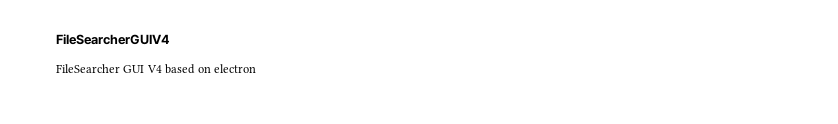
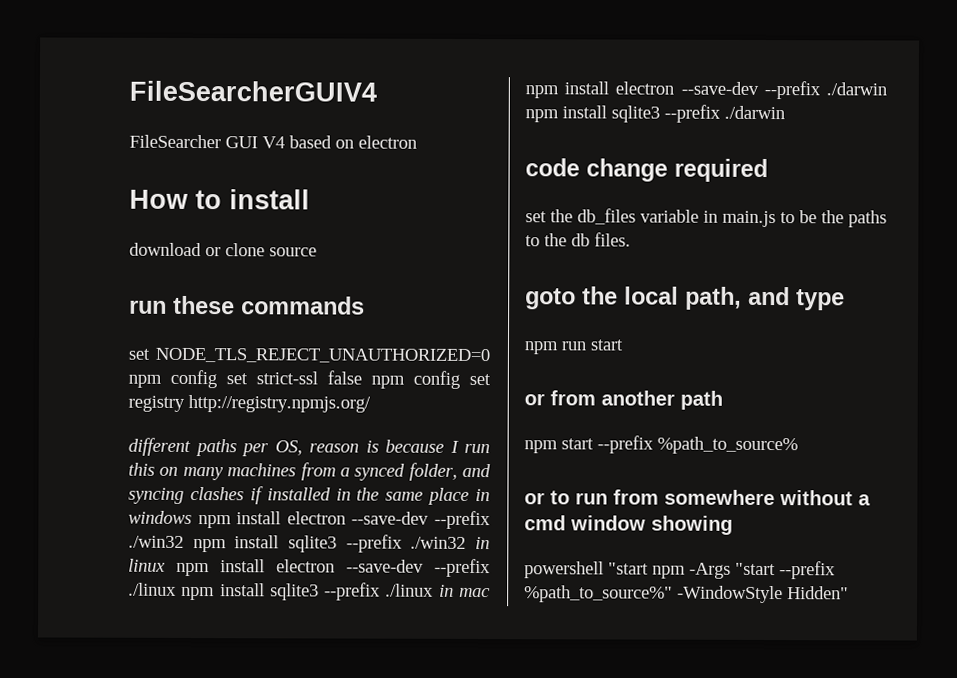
(256, 68) none -> [129,189,310,210] [129,242,317,257] [129,295,365,315] [128,347,490,364] [128,369,491,389] [128,394,371,413] [128,437,490,457] [128,462,491,481] [128,486,490,505] [128,510,491,530] [128,534,490,553] [128,558,491,578] [128,582,491,601] [525,80,887,100] [525,104,785,123] [525,158,768,183] [525,208,887,228] [525,232,631,247] [525,286,845,311] [524,339,623,355] [524,390,723,410] [524,435,798,455] [524,489,871,506] [524,515,733,535] [524,561,836,580] [524,585,849,604] // How to install // download or clone source // run these commands // set NODE_TLS_REJECT_UNAUTHORIZED=0 npm config set strict-ssl false npm config set registry http://registry.npmjs.org/ // different paths per OS, reason is because I run this on many machines from a synced folder, and syncing clashes if installed in the same place in windows npm install electron --save-dev --prefix ./win32 npm install sqlite3 --prefix ./win32 in linux npm install electron --save-dev --prefix ./linux npm install sqlite3 --prefix ./linux in mac npm install electron --save-dev --prefix ./darwin npm install sqlite3 --prefix ./darwin // code change required // set the db_files variable in main.js to be the paths to the db files. // goto the local path, and type // npm run start // or from another path // npm start --prefix %path_to_source% // or to run from somewhere without a cmd window showing // powershell "start npm -Args "start --prefix %path_to_source%" -WindowStyle Hidden"

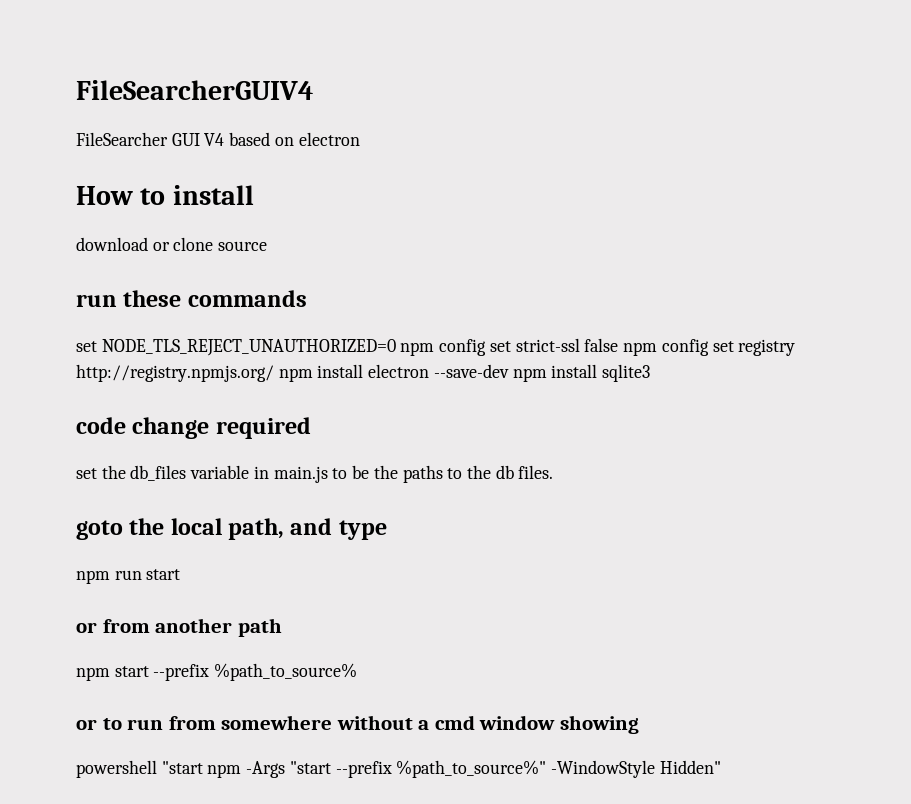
[128,437,490,457] [128,462,491,481] [128,486,490,505] [128,510,491,530] [128,534,490,553] [128,558,491,578] [128,582,491,601] [525,80,887,100] [525,104,785,123] // different paths per OS, reason is because I run this on many machines from a synced folder, and syncing clashes if installed in the same place in windows npm install electron --save-dev --prefix ./win32 npm install sqlite3 --prefix ./win32 in linux npm install electron --save-dev --prefix ./linux npm install sqlite3 --prefix ./linux in mac npm install electron --save-dev --prefix ./darwin npm install sqlite3 --prefix ./darwin -> [278,364,651,382] npm install electron --save-dev npm install sqlite3

